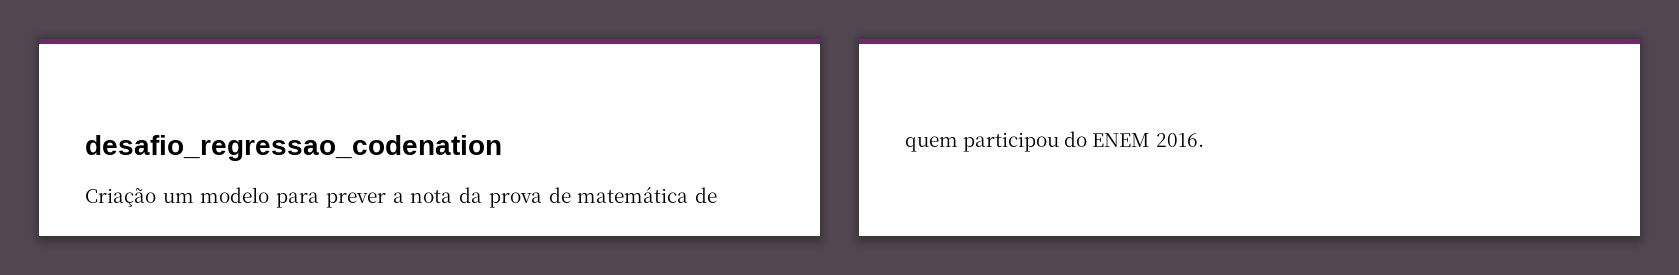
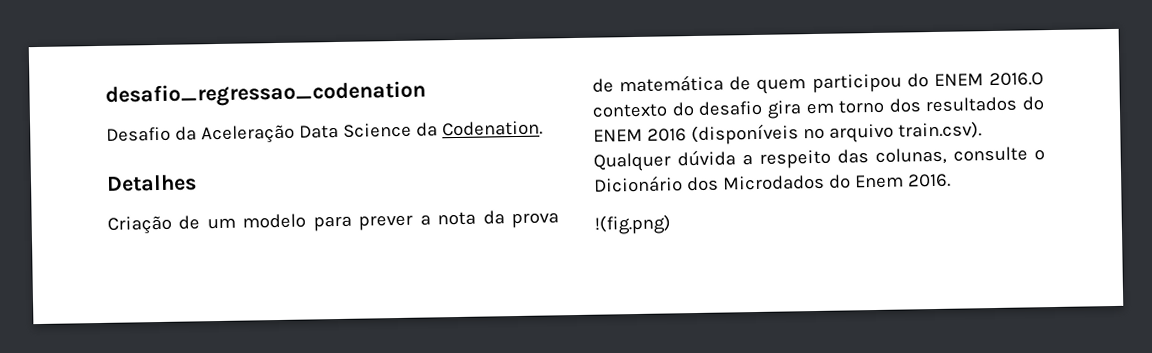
(502, 148) none -> [106,120,543,145] [106,174,197,192] // Desafio da Aceleração Data Science da Codenation. // Detalhes
(156, 197) none -> [178,215,201,230] de
(1151, 140) none -> [988,72,1044,87] [592,96,1044,119] [593,121,982,146] [593,146,1045,172] [594,174,904,193] 2016.O contexto do desafio gira em torno dos resultados do ENEM 2016 (disponíveis no arquivo train.csv). Qualquer dúvida a respeito das colunas, consulte o Dicionário dos Microdados do Enem
(1204, 140) none -> [594,214,671,235] // !(fig.png)

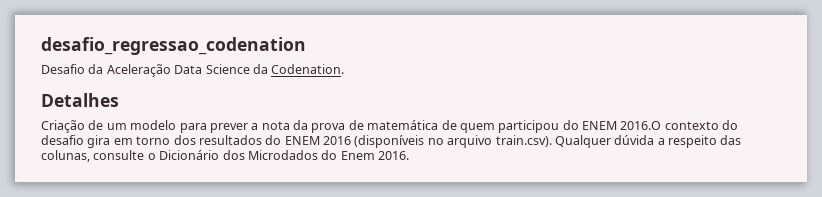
[594,214,671,235] // !(fig.png) -> (409, 155) none

